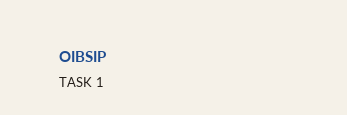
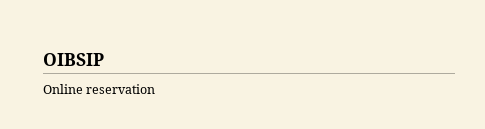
[59,77,104,87] TASK 1 -> [43,84,156,94] Online reservation

